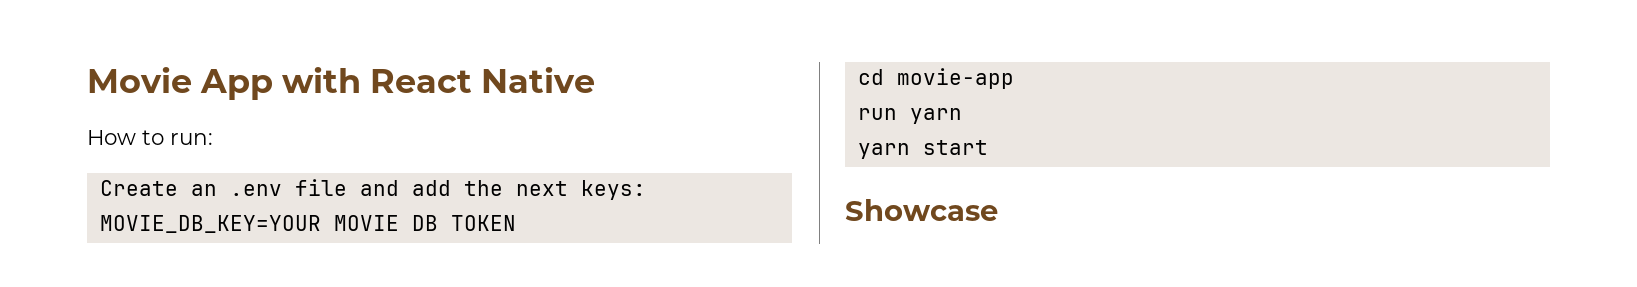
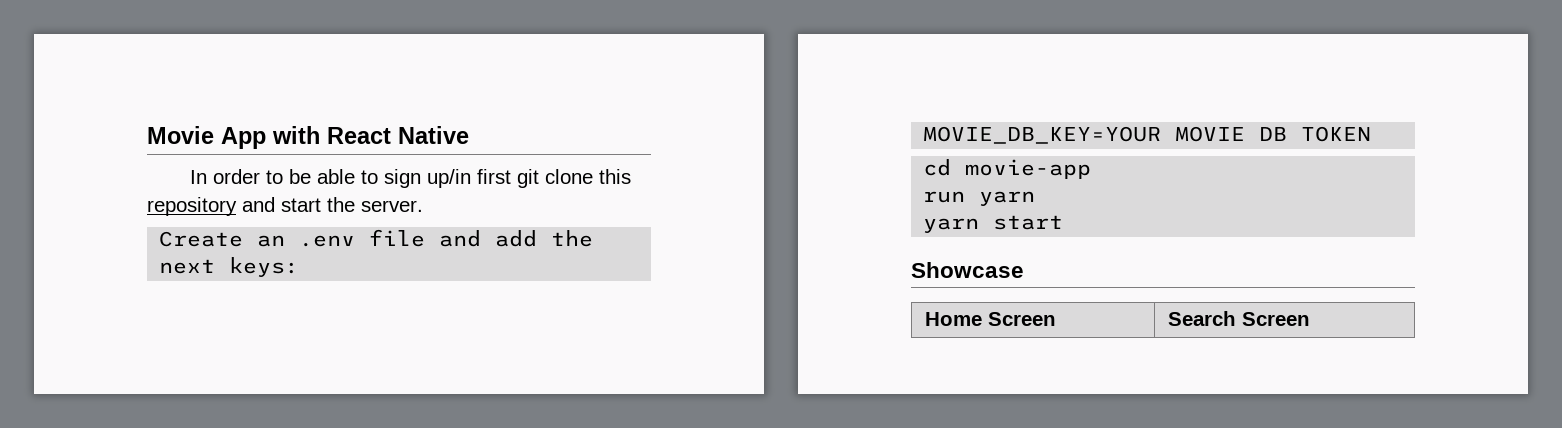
[87,130,213,145] How to run: -> [189,169,631,188] [147,197,423,216] In order to be able to sign up/in first git clone this repository and start the server.
(998, 210) none -> [925,312,1057,326] [1168,311,1311,326] // Home Screen | Search Screen

